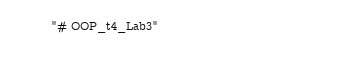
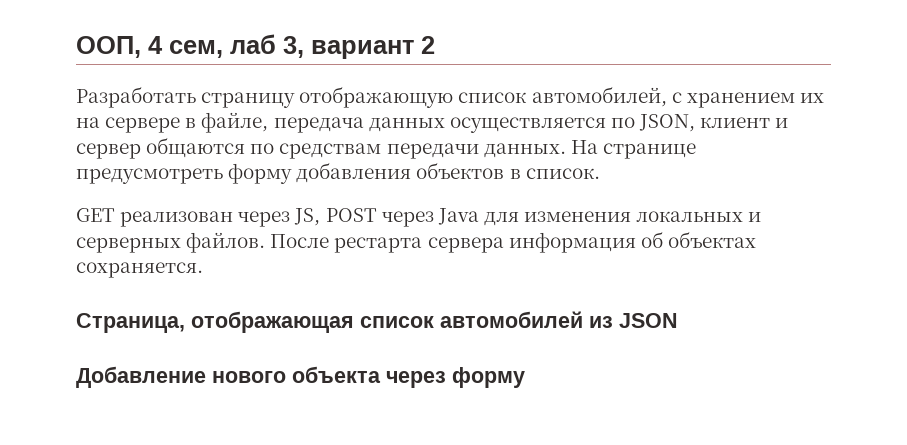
[51,20,158,34] "# OOP_t4_Lab3" -> [76,34,435,59] [76,86,824,108] [76,112,789,133] [76,137,696,159] [76,162,600,184] [76,208,762,227] [76,231,756,253] [76,262,203,278] [76,311,678,333] [76,366,525,388] ООП, 4 сем, лаб 3, вариант 2 // Разработать страницу отображающую список автомобилей, с хранением их на сервере в файле, передача данных осуществляется по JSON, клиент и сервер общаются по средствам передачи данных. На странице предусмотреть форму добавления объектов в список. // GET реализован через JS, POST через Java для изменения локальных и серверных файлов. После рестарта сервера информация об объектах сохраняется. // Страница, отображающая список автомобилей из JSON // Добавление нового объекта через форму

